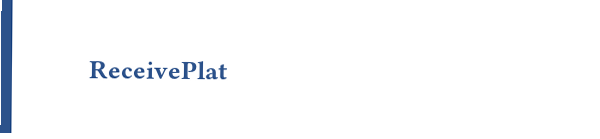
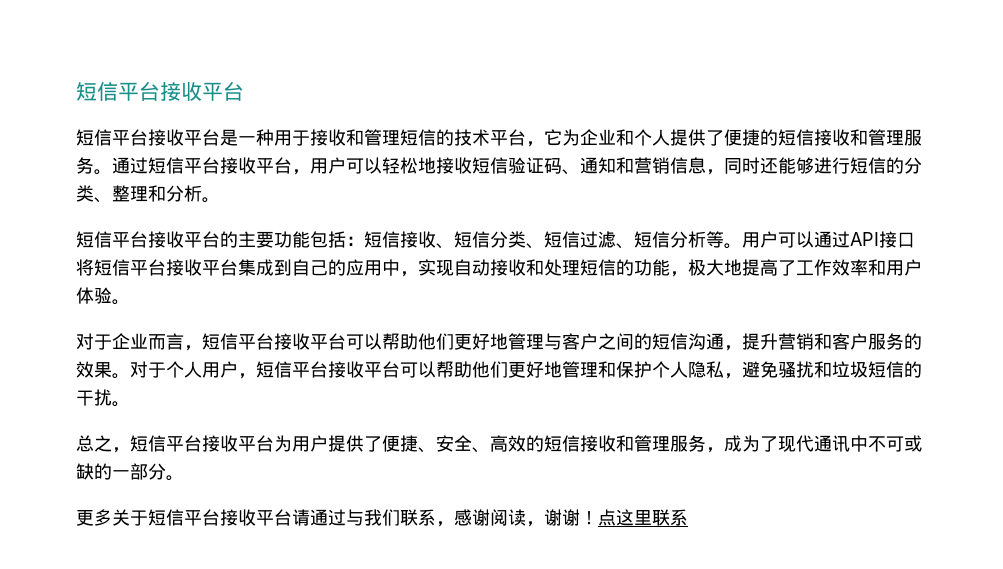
[88,60,228,81] ReceivePlat -> [76,81,244,101] [76,129,922,147] [76,157,922,175] [76,185,220,203] [76,231,915,249] [76,259,922,277] [76,287,130,305] [76,333,922,351] [76,361,922,379] [76,389,130,407] [76,435,922,453] [76,463,184,481] [76,509,688,527] 短信平台接收平台 // 短信平台接收平台是一种用于接收和管理短信的技术平台，它为企业和个人提供了便捷的短信接收和管理服务。通过短信平台接收平台，用户可以轻松地接收短信验证码、通知和营销信息，同时还能够进行短信的分类、整理和分析。 // 短信平台接收平台的主要功能包括：短信接收、短信分类、短信过滤、短信分析等。用户可以通过API接口将短信平台接收平台集成到自己的应用中，实现自动接收和处理短信的功能，极大地提高了工作效率和用户体验。 // 对于企业而言，短信平台接收平台可以帮助他们更好地管理与客户之间的短信沟通，提升营销和客户服务的效果。对于个人用户，短信平台接收平台可以帮助他们更好地管理和保护个人隐私，避免骚扰和垃圾短信的干扰。 // 总之，短信平台接收平台为用户提供了便捷、安全、高效的短信接收和管理服务，成为了现代通讯中不可或缺的一部分。 // 更多关于短信平台接收平台请通过与我们联系，感谢阅读，谢谢！点这里联系

